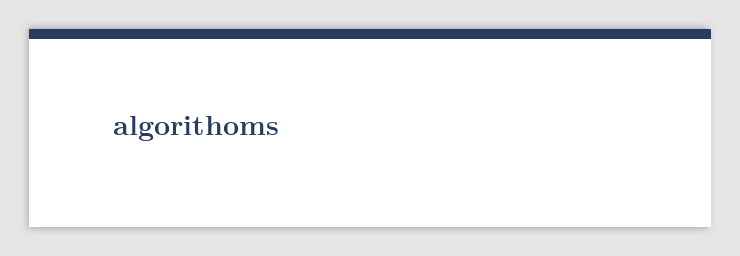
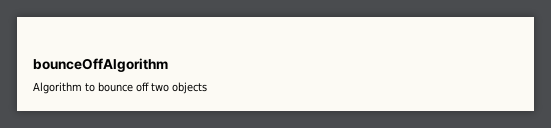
[113,116,279,141] algorithoms -> [33,58,168,72] [33,82,207,94] bounceOffAlgorithm // Algorithm to bounce off two objects

